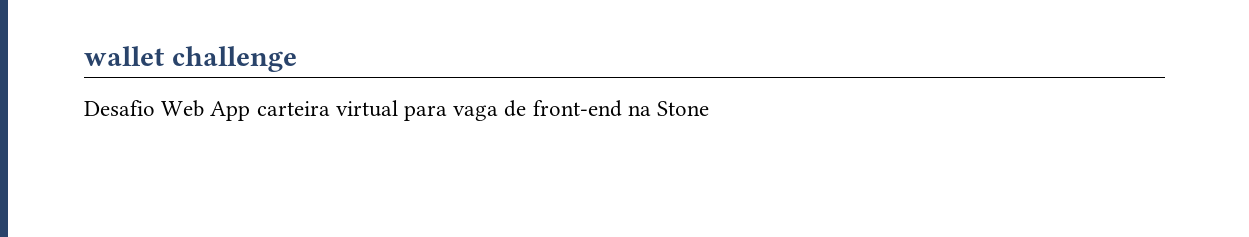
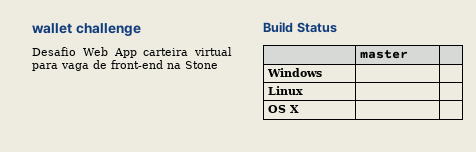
(710, 108) none -> [263,22,337,33] [360,50,409,59] [267,68,323,77] [268,86,304,95] [268,105,300,113] // Build Status // | master | // Windows | | // Linux | | // OS X | |

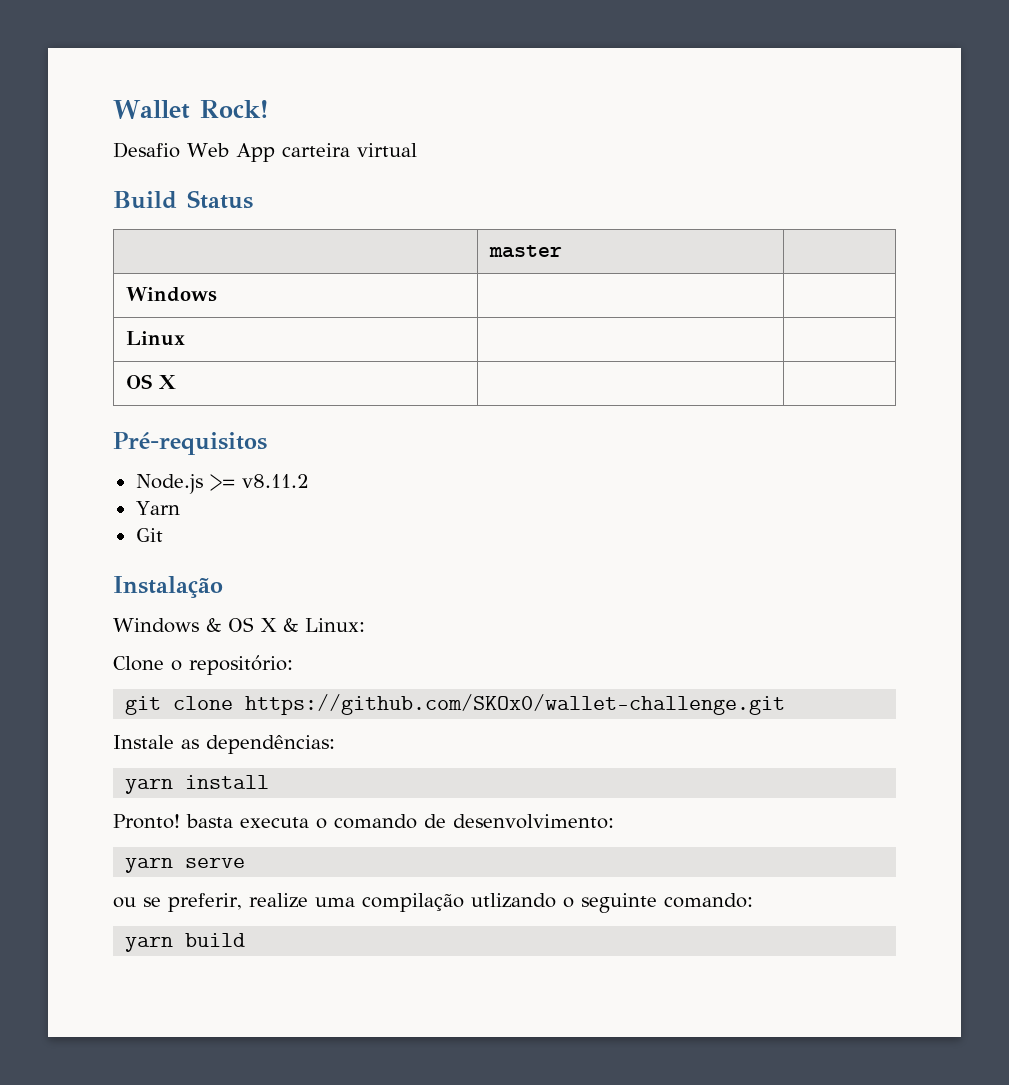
[32,23,141,36] wallet challenge -> [113,100,269,119] Wallet Rock!
[32,60,218,71] para vaga de front-end na Stone -> (417, 150) none
(300, 109) none -> [113,432,267,455] [135,474,309,494] [135,501,180,515] [135,528,163,542] [113,576,223,598] [113,617,365,633] [113,655,293,675] [125,694,786,715] [113,735,335,754] [125,775,270,794] [113,814,614,829] [125,858,246,873] [113,893,753,913] [125,933,246,952] // Pré-requisitos // Node.js >= v8.11.2 // Yarn // Git // Instalação // Windows & OS X & Linux: // Clone o repositório: // git clone https://github.com/SKOx0/wallet-challenge.git // Instale as dependências: // yarn install // Pronto! basta executa o comando de desenvolvimento: // yarn serve // ou se preferir, realize uma compilação utlizando o seguinte comando: // yarn build

